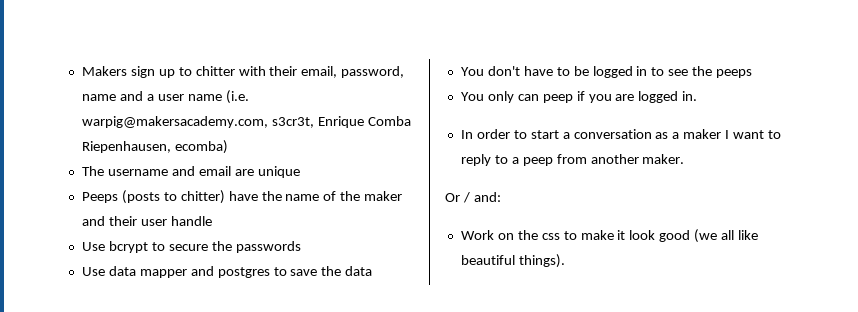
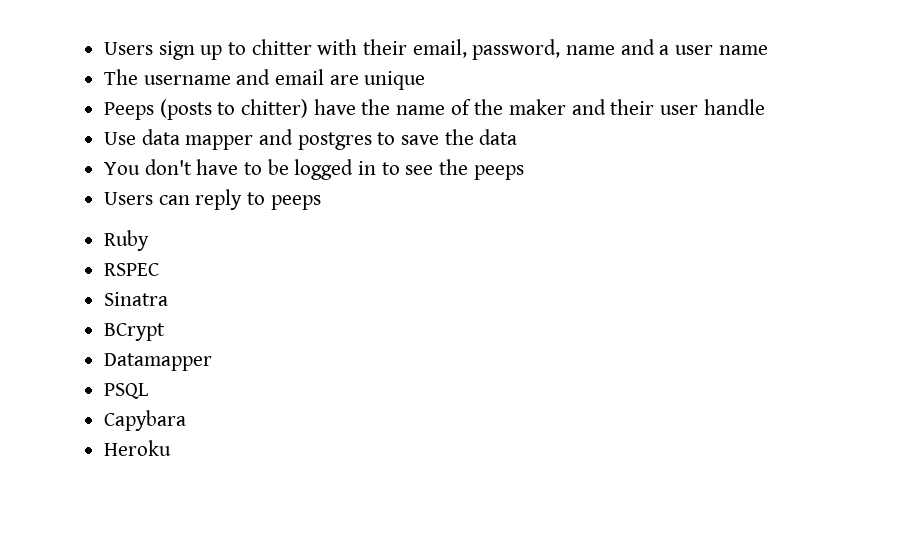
[81,66,127,76] Makers -> [104,42,154,55] Users
[225,90,249,104] [81,116,411,128] [81,140,228,154] (i.e. warpig@makersacademy.com, s3cr3t, Enrique Comba Riepenhausen, ecomba) -> (768, 50) none
[81,241,301,253] // Use bcrypt to secure the passwords -> (765, 107) none
[460,91,698,103] [460,129,782,139] [460,154,685,166] [445,192,501,203] [460,229,759,243] [460,254,565,268] You only can peep if you are logged in. // In order to start a conversation as a maker I want to reply to a peep from another maker. // Or / and: // Work on the css to make it look good (we all like beautiful things). -> [104,189,321,210] [104,230,150,251] [104,263,160,276] [104,292,169,306] [104,323,166,341] [104,353,213,371] [104,383,149,399] [104,410,187,431] [104,440,172,456] Users can reply to peeps // Ruby // RSPEC // Sinatra // BCrypt // Datamapper // PSQL // Capybara // Heroku

